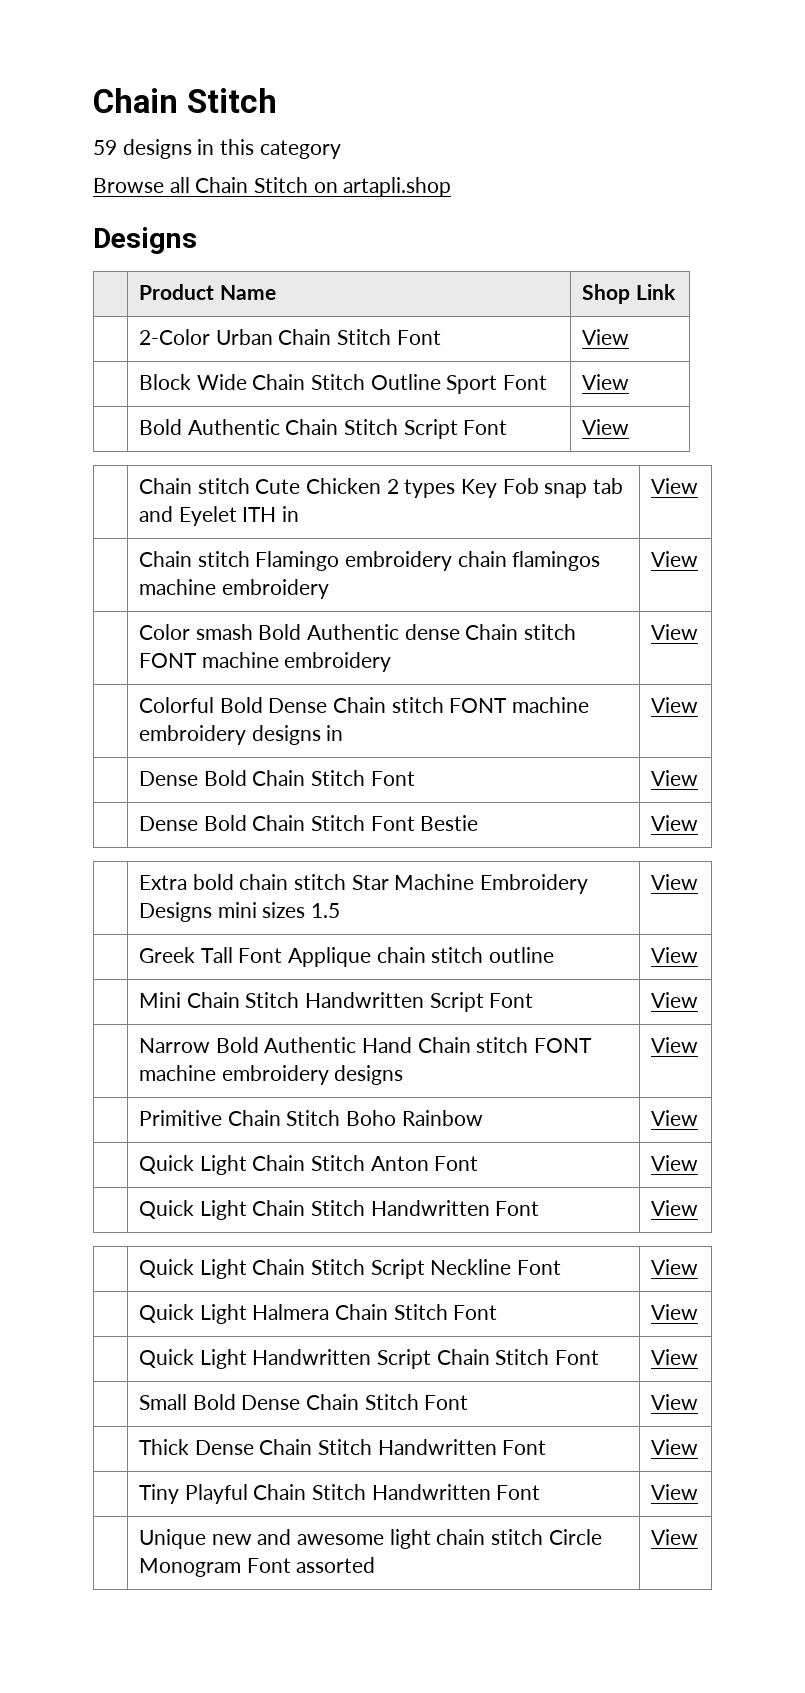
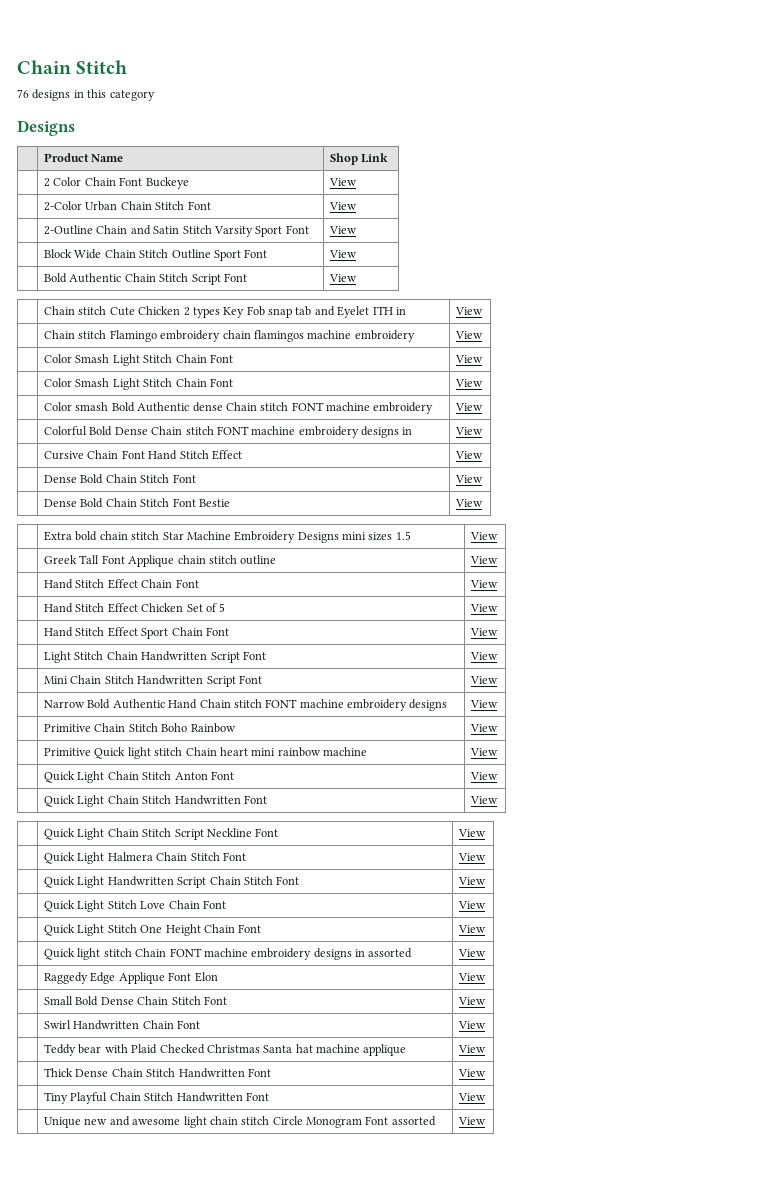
[93,140,117,155] 59 -> [17,89,29,98] 76
[93,177,452,197] // Browse all Chain Stitch on artapli.shop -> (155, 95) none
(676, 292) none -> [43,177,189,189] [328,178,357,186] // | 2 Color Chain Font Buckeye | View
(629, 337) none -> [43,225,309,237] [328,226,357,234] // | 2-Outline Chain and Satin Stitch Varsity Sport Font | View
(698, 559) none -> [43,354,233,366] [454,355,483,363] [43,378,233,390] [454,379,483,387] // | Color Smash Light Stitch Chain Font | View // | Color Smash Light Stitch Chain Font | View
(698, 705) none -> [43,450,242,460] [454,451,483,459] // | Cursive Chain Font Hand Stitch Effect | View
(698, 955) none -> [43,579,199,589] [469,580,498,588] [43,603,226,613] [469,604,498,612] [43,627,229,639] [469,628,498,636] [43,651,266,663] [469,652,498,660] // | Hand Stitch Effect Chain Font | View // | Hand Stitch Effect Chicken Set of 5 | View // | Hand Stitch Effect Sport Chain Font | View // | Light Stitch Chain Handwritten Script Font | View
(698, 1118) none -> [43,747,367,759] [469,748,498,756] // | Primitive Quick light stitch Chain heart mini rainbow machine | View
(698, 1357) none -> [43,900,226,912] [457,901,486,909] [43,924,262,936] [457,925,486,933] [43,948,413,960] [457,949,486,957] [43,972,218,984] [457,973,486,981] // | Quick Light Stitch Love Chain Font | View // | Quick Light Stitch One Height Chain Font | View // | Quick light stitch Chain FONT machine embroidery designs in assorted | View // | Raggedy Edge Applique Font Elon | View
(698, 1402) none -> [43,1020,201,1030] [457,1021,486,1029] [43,1044,407,1056] [457,1045,486,1053] // | Swirl Handwritten Chain Font | View // | Teddy bear with Plaid Checked Christmas Santa hat machine applique | View

